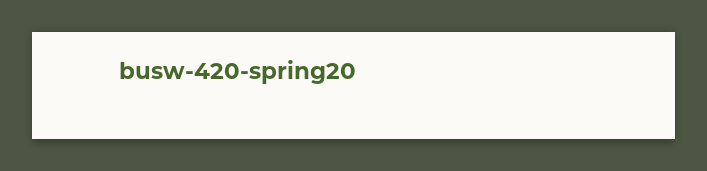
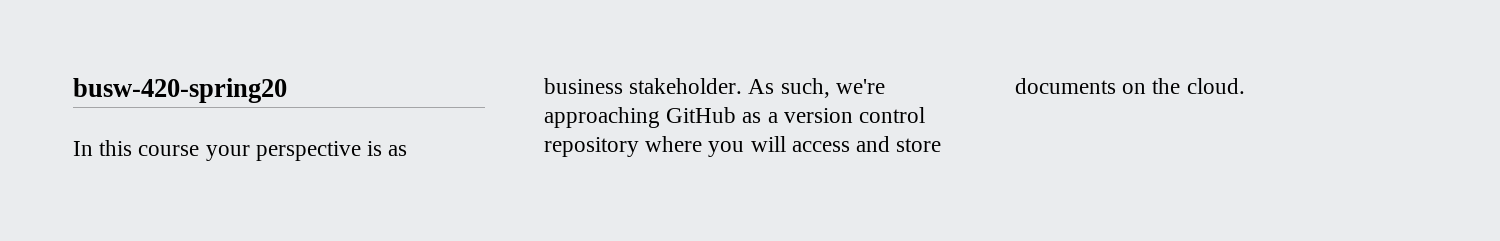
(356, 72) none -> [73,140,408,161] [544,78,885,98] [544,107,926,128] [544,136,942,157] [1015,78,1245,94] // In this course your perspective is as business stakeholder. As such, we're approaching GitHub as a version control repository where you will access and store documents on the cloud.

